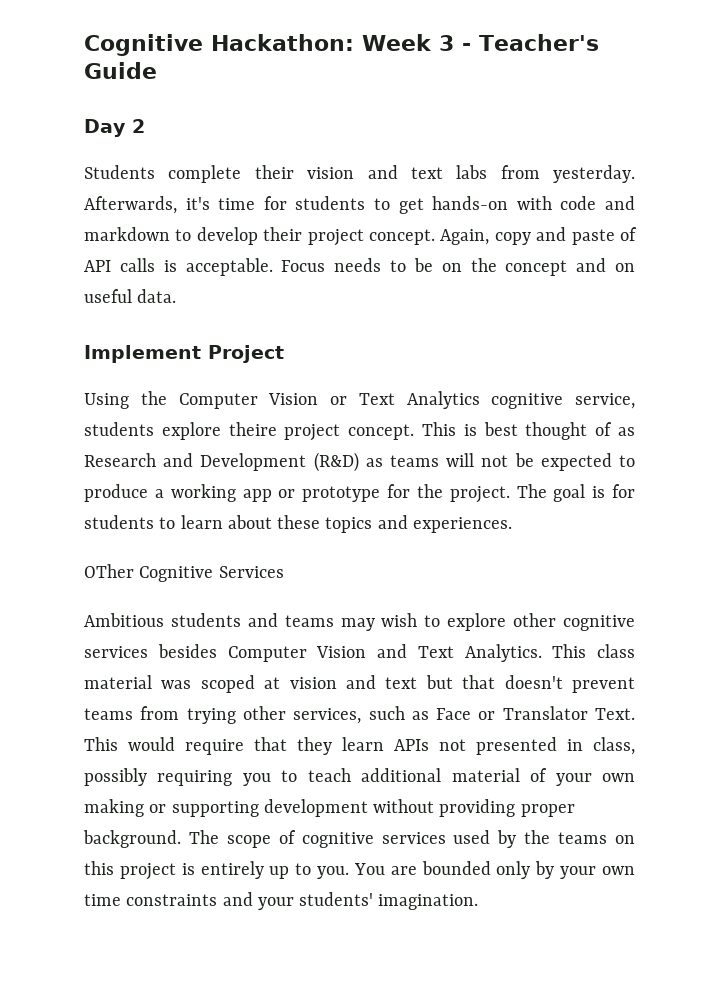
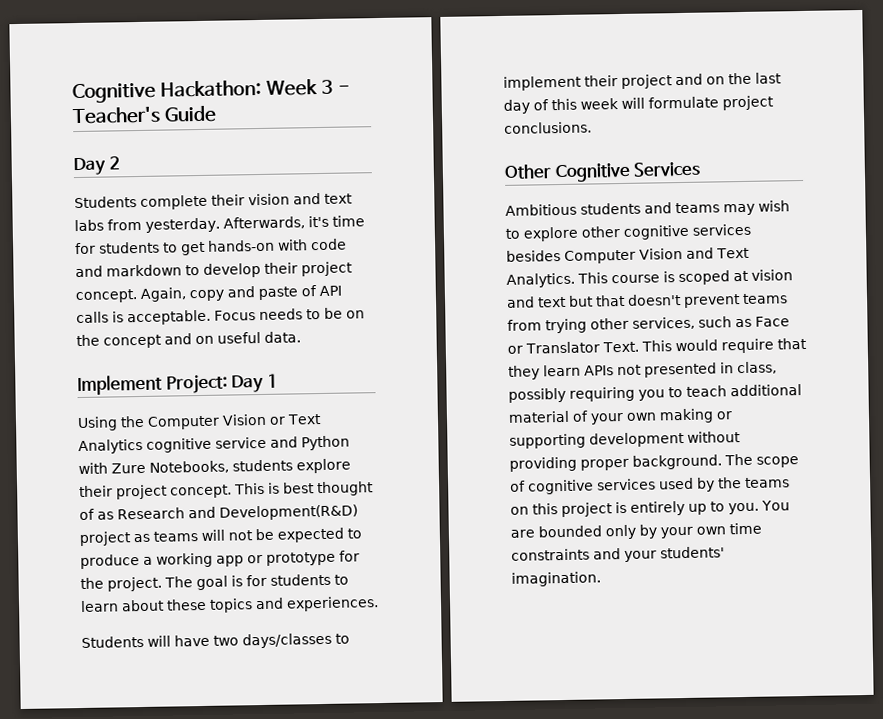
[208,345,284,363] Project -> [165,373,278,394] Project: Day 1
[575,393,635,409] service, -> [215,435,350,451] [78,460,229,475] service and Python with Zure Notebooks,
[228,422,277,436] theire -> [79,485,113,498] their
[200,452,359,472] Development (R&D) -> [219,504,358,521] [79,531,132,547] Development(R&D) project
[84,564,134,578] OTher -> [81,632,350,649] [503,72,782,91] [503,95,774,114] [504,121,592,134] [504,164,552,179] Students will have two days/classes to implement their project and on the last day of this week will formulate project conclusions. // Other
[597,644,635,658] [84,675,192,689] class material was -> [611,271,675,284] course is

